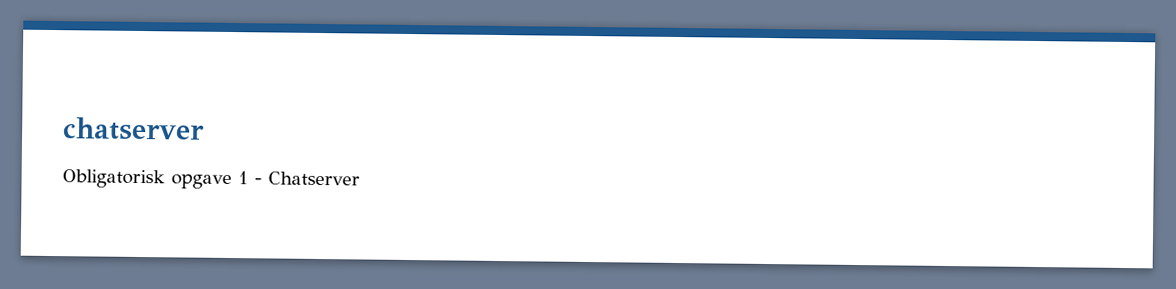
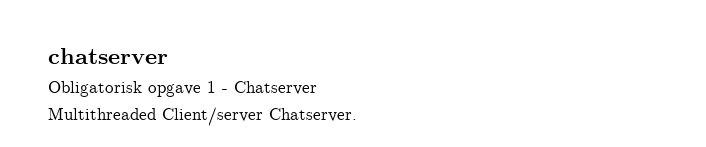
(360, 178) none -> [48,107,357,126] // Multithreaded Client/server Chatserver.

